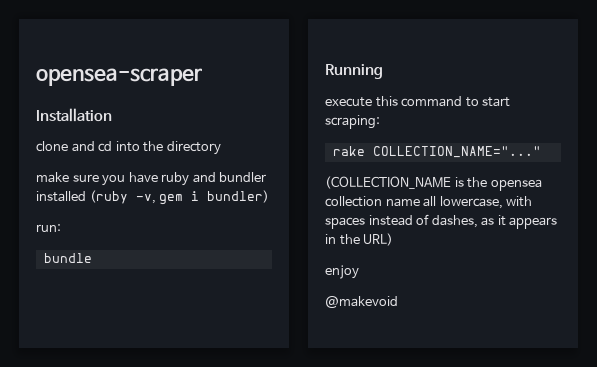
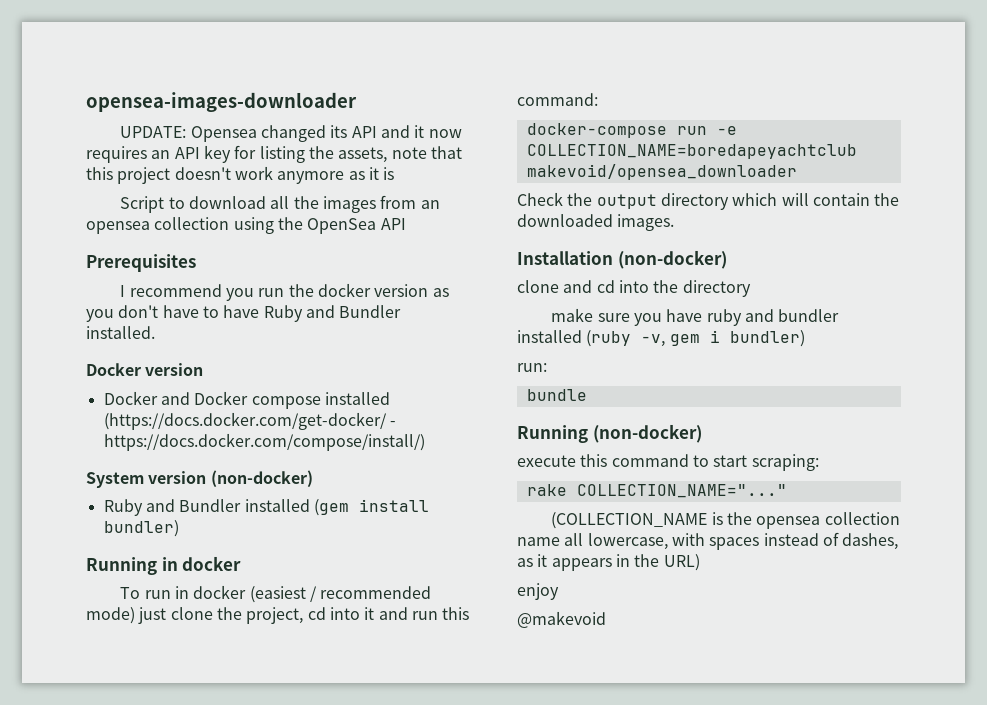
[36,68,202,86] opensea-scraper -> [86,92,357,112] [120,125,462,142] [86,145,462,163] [86,166,395,184] [120,195,440,213] [86,217,406,234] [86,254,196,272] [120,283,449,301] [86,305,402,322] [86,326,155,339] [86,363,204,376] [103,391,390,409] [103,412,396,430] [103,433,425,451] [86,470,313,488] [103,499,429,516] [103,520,179,537] [86,556,242,575] [120,585,432,603] [86,607,470,624] [517,93,598,106] [526,123,737,138] [526,144,857,159] [526,164,797,180] [517,192,900,210] [517,214,675,231] opensea-images-downloader // UPDATE: Opensea changed its API and it now requires an API key for listing the assets, note that this project doesn't work anymore as it is // Script to download all the images from an opensea collection using the OpenSea API // Prerequisites // I recommend you run the docker version as you don't have to have Ruby and Bundler installed. // Docker version // Docker and Docker compose installed (https://docs.docker.com/get-docker/ - https://docs.docker.com/compose/install/) // System version (non-docker) // Ruby and Bundler installed (gem install bundler) // Running in docker // To run in docker (easiest / recommended mode) just clone the project, cd into it and run this command: // docker-compose run -e COLLECTION_NAME=boredapeyachtclub makevoid/opensea_downloader // Check the output directory which will contain the downloaded images.
(112, 115) none -> [617,250,727,269] (non-docker)
(383, 71) none -> [592,424,702,443] (non-docker)

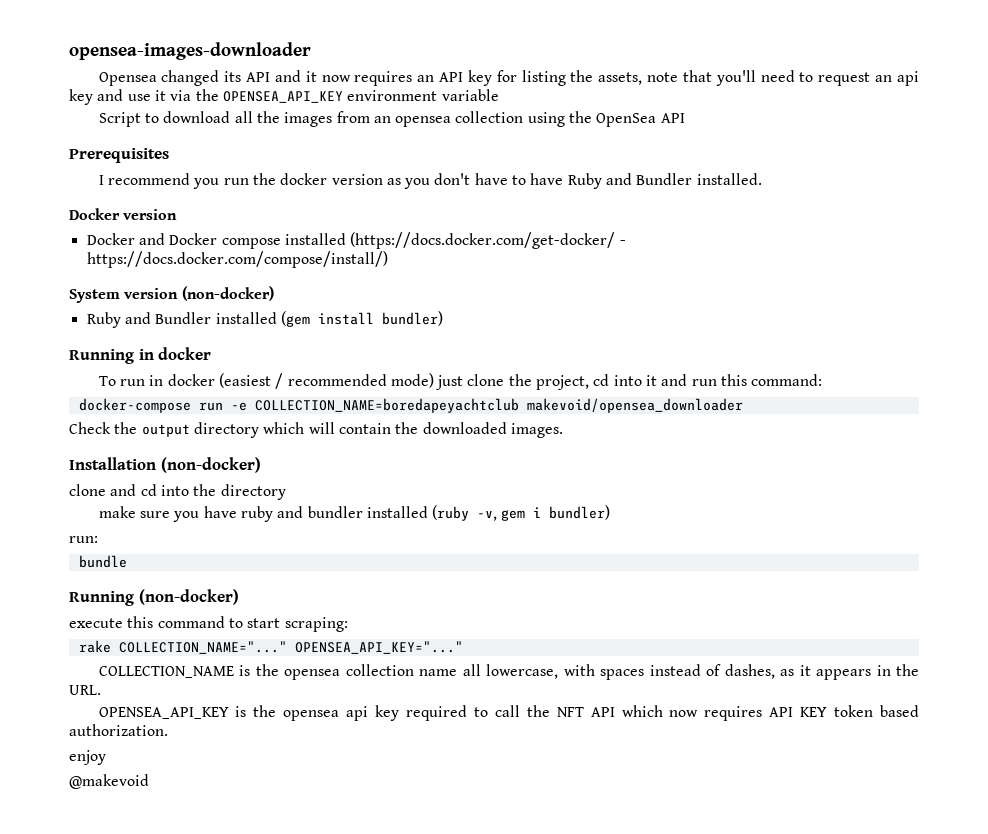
[120,126,187,138] UPDATE: -> (311, 51) none
[86,166,395,184] this project doesn't work anymore as it is -> [715,70,920,86] [69,89,499,105] you'll need to request an api key and use it via the OPENSEA_API_KEY environment variable
[551,512,708,529] // (COLLECTION_NAME -> [294,641,463,654] [98,666,234,678] OPENSEA_API_KEY="..." // COLLECTION_NAME
[663,554,700,571] URL) -> [69,685,101,695] [98,705,919,721] [69,724,168,736] URL. // OPENSEA_API_KEY is the opensea api key required to call the NFT API which now requires API KEY token based authorization.

